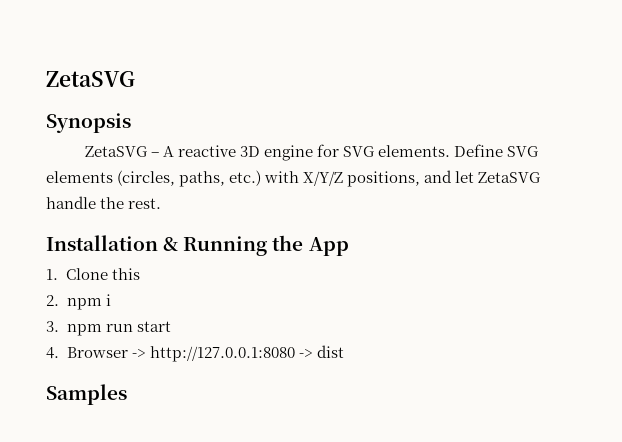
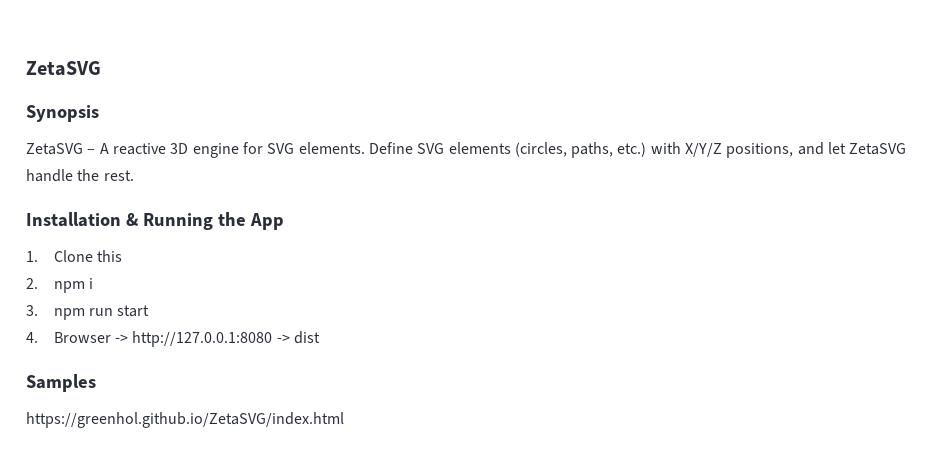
(127, 394) none -> [26,412,344,428] // https://greenhol.github.io/ZetaSVG/index.html

